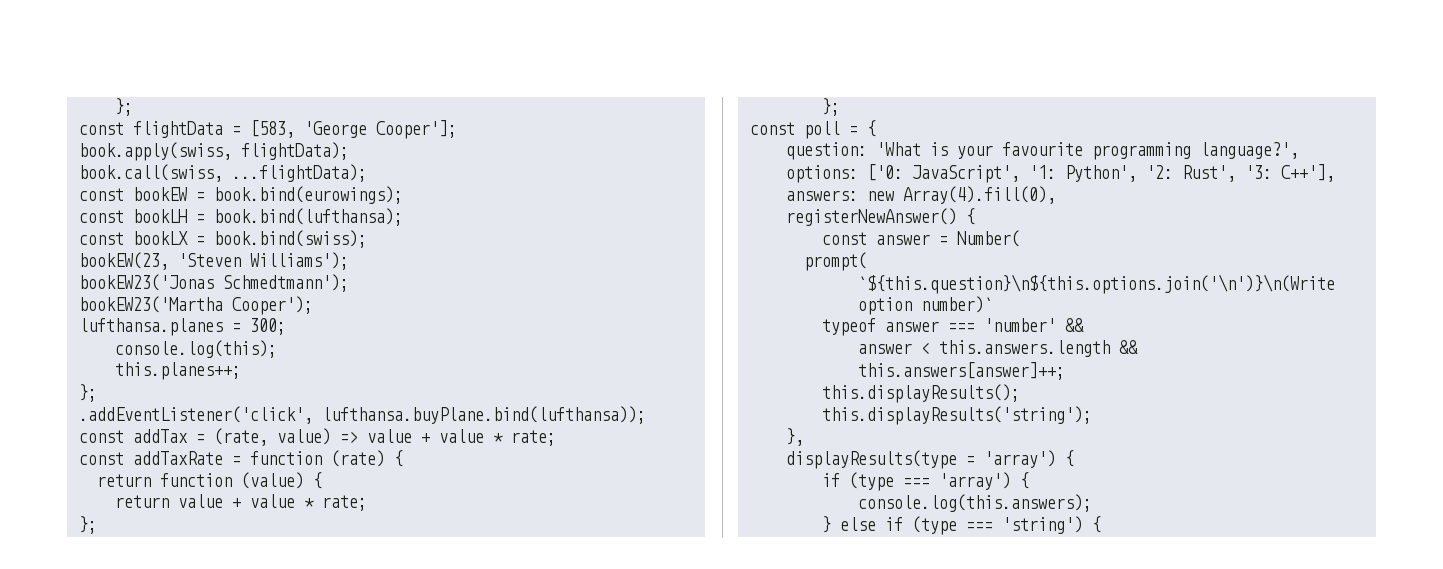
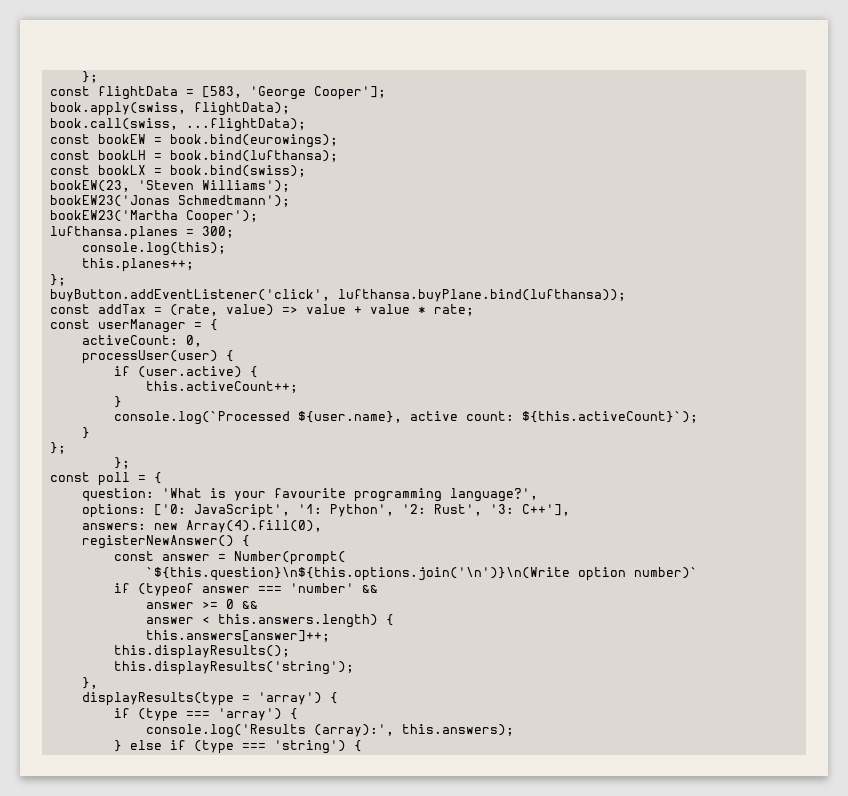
[79,406,313,424] .addEventListener('click', -> [49,289,330,302] buyButton.addEventListener('click',
[133,450,403,467] [97,472,322,489] [115,494,367,511] addTaxRate = function (rate) { // return function (value) { // return value + value * rate; -> [97,319,218,333] [81,335,202,347] [81,350,234,364] [113,366,258,378] [145,381,298,393] [113,396,122,408] [113,411,698,425] [81,427,90,439] userManager = { // activeCount: 0, // processUser(user) { // if (user.active) { // this.activeCount++; // } // console.log(`Processed ${user.name}, active count: ${this.activeCount}`); // }
[957,230,1020,247] [804,252,867,271] Number( // prompt( -> [233,551,346,565] Number(prompt(
[822,318,876,336] typeof -> [113,583,194,597] if (typeof
(1084, 325) none -> [145,599,258,609] // answer >= 0 &&
[939,340,1138,357] this.answers.length && -> [217,614,394,628] this.answers.length) {
[858,494,1092,512] console.log(this.answers); -> [145,724,514,738] console.log('Results (array):', this.answers);

